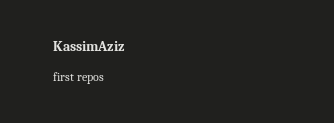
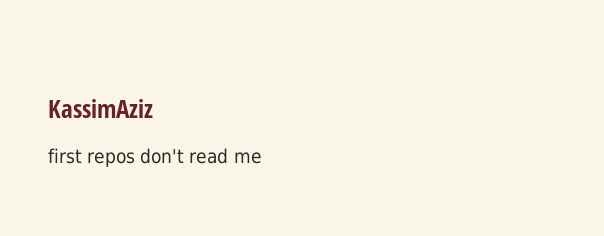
(105, 79) none -> [140,148,262,164] don't read me

